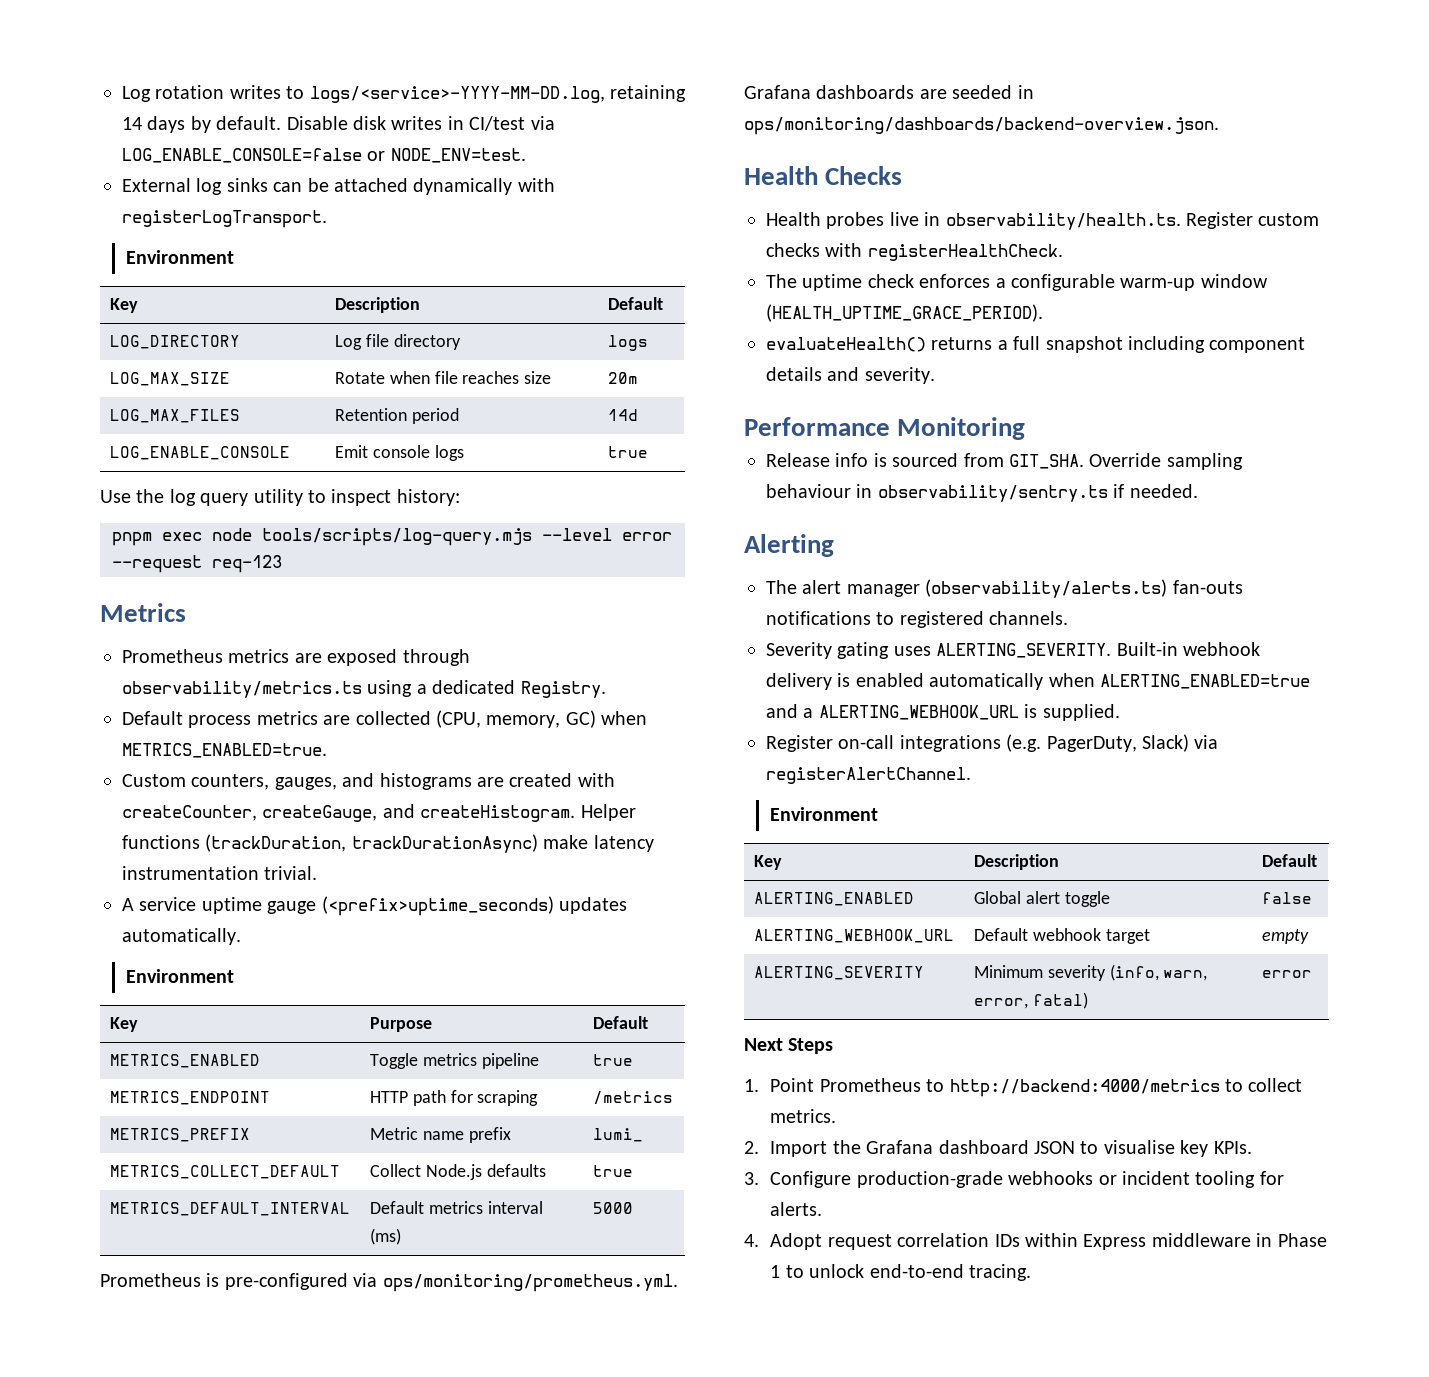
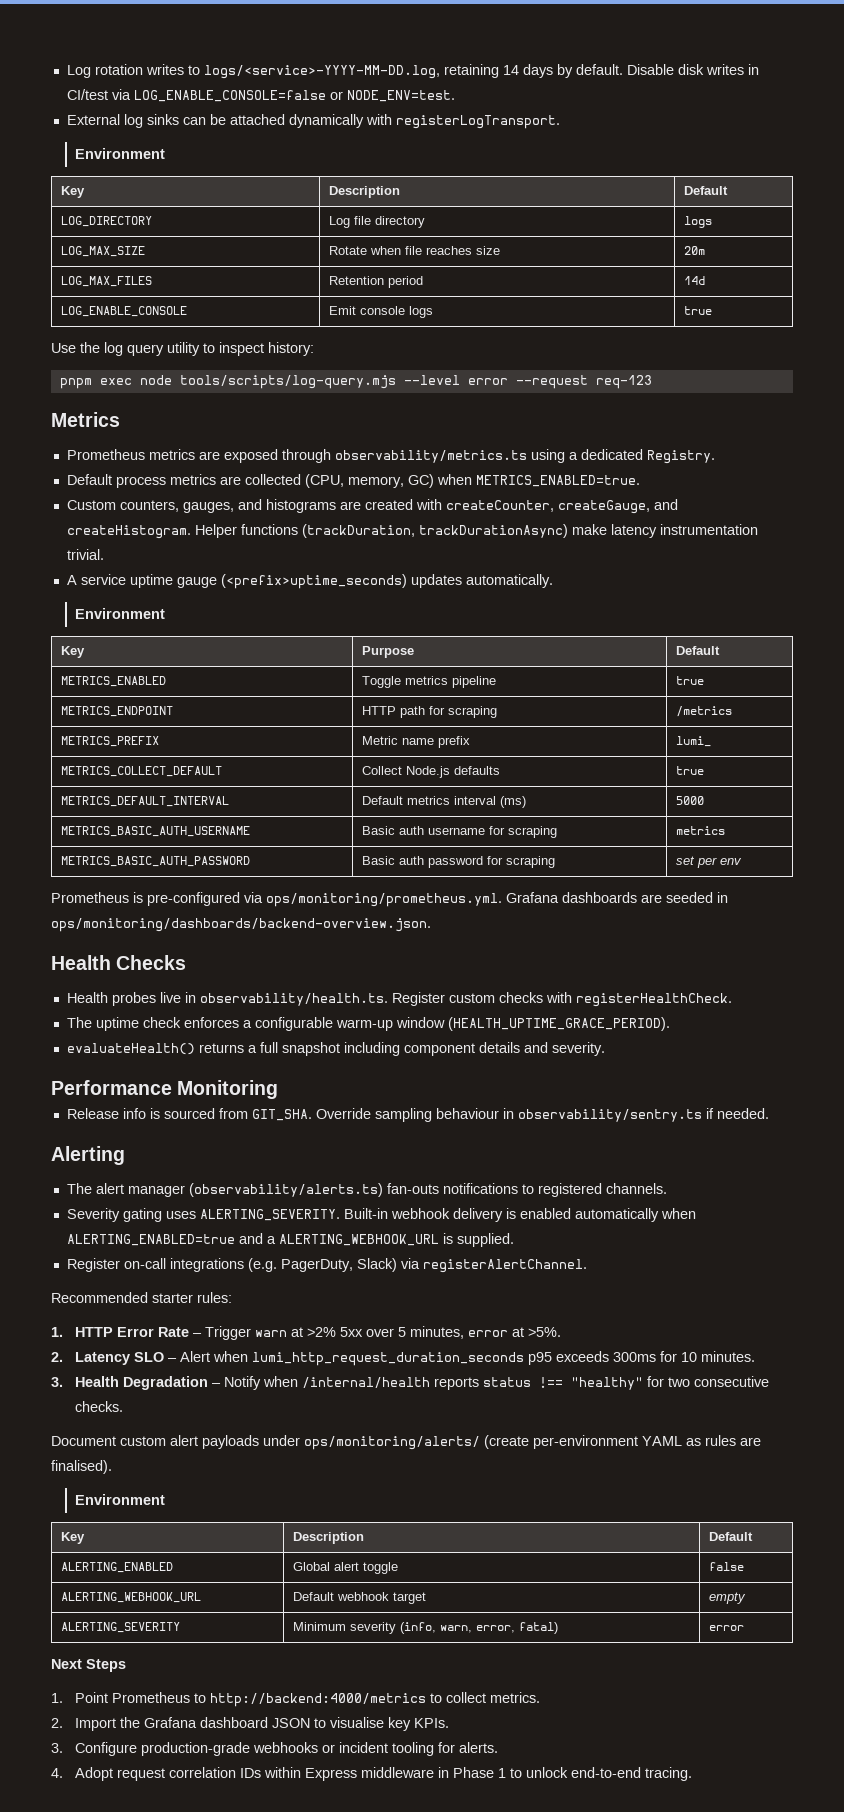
(633, 1208) none -> [61,826,251,837] [362,826,558,838] [676,826,726,835] [61,856,251,867] [362,856,556,868] [676,856,743,868] // METRICS_BASIC_AUTH_USERNAME | Basic auth username for scraping | metrics // METRICS_BASIC_AUTH_PASSWORD | Basic auth password for scraping | set per env
(971, 775) none -> [51,1292,232,1303] [51,1326,561,1340] [51,1351,755,1366] [51,1376,769,1390] [74,1401,123,1412] [51,1435,761,1450] [51,1460,112,1474] // Recommended starter rules: // 1. HTTP Error Rate – Trigger warn at >2% 5xx over 5 minutes, error at >5%. // 2. Latency SLO – Alert when lumi_http_request_duration_seconds p95 exceeds 300ms for 10 minutes. // 3. Health Degradation – Notify when /internal/health reports status !== "healthy" for two consecutive checks. // Document custom alert payloads under ops/monitoring/alerts/ (create per-environment YAML as rules are finalised).

